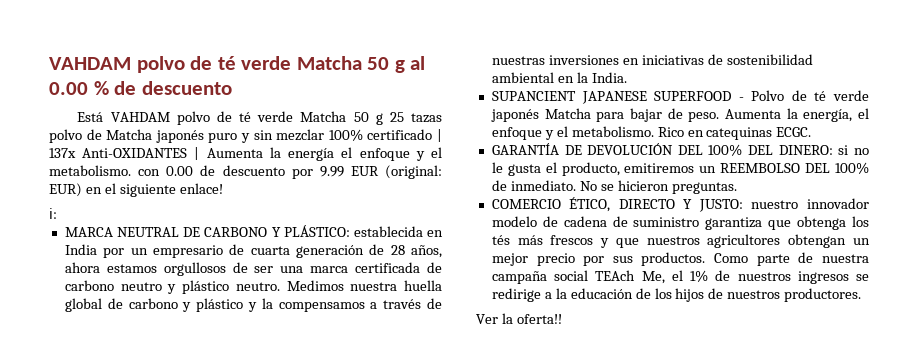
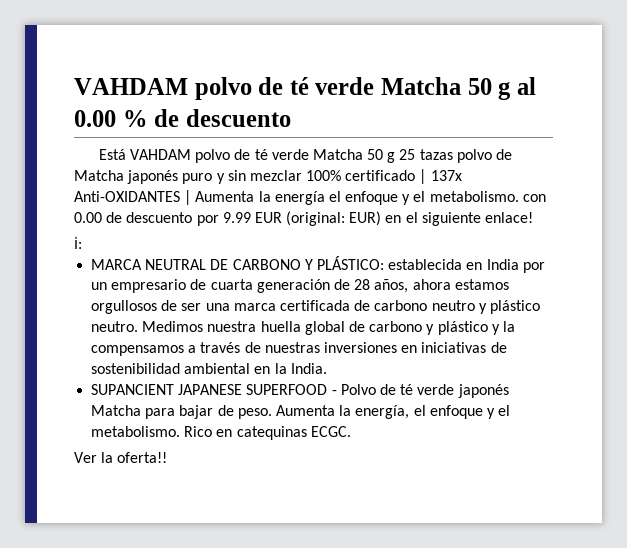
[491,143,870,156] [491,162,869,176] [491,180,737,194] [491,197,869,212] [491,216,870,230] [491,234,870,248] [491,252,869,266] [491,270,869,284] [491,288,862,302] // GARANTÍA DE DEVOLUCIÓN DEL 100% DEL DINERO: si no le gusta el producto, emitiremos un REEMBOLSO DEL 100% de inmediato. No se hicieron preguntas. // COMERCIO ÉTICO, DIRECTO Y JUSTO: nuestro innovador modelo de cadena de suministro garantiza que obtenga los tés más frescos y que nuestros agricultores obtengan un mejor precio por sus productos. Como parte de nuestra campaña social TEAch Me, el 1% de nuestros ingresos se redirige a la educación de los hijos de nuestros productores. -> (351, 431) none

